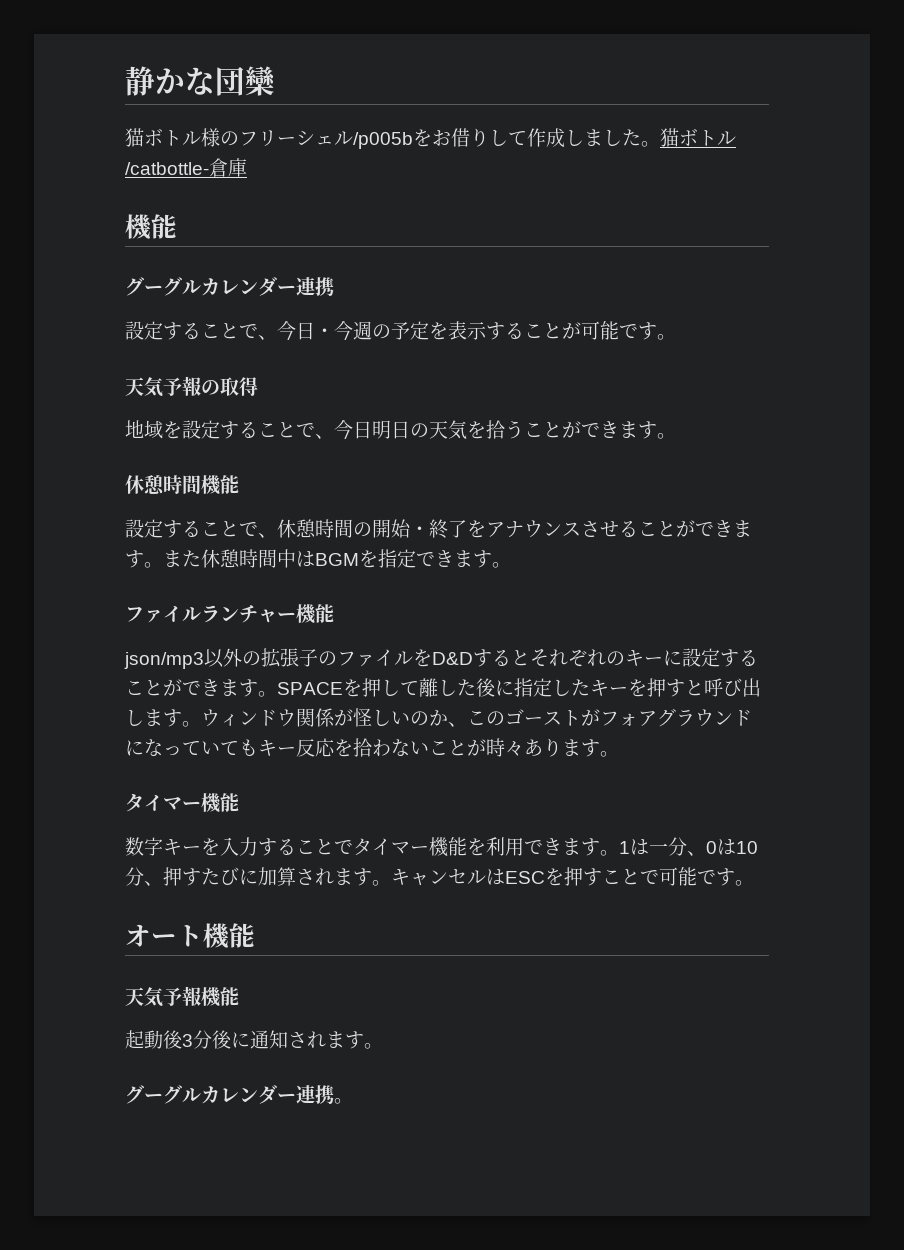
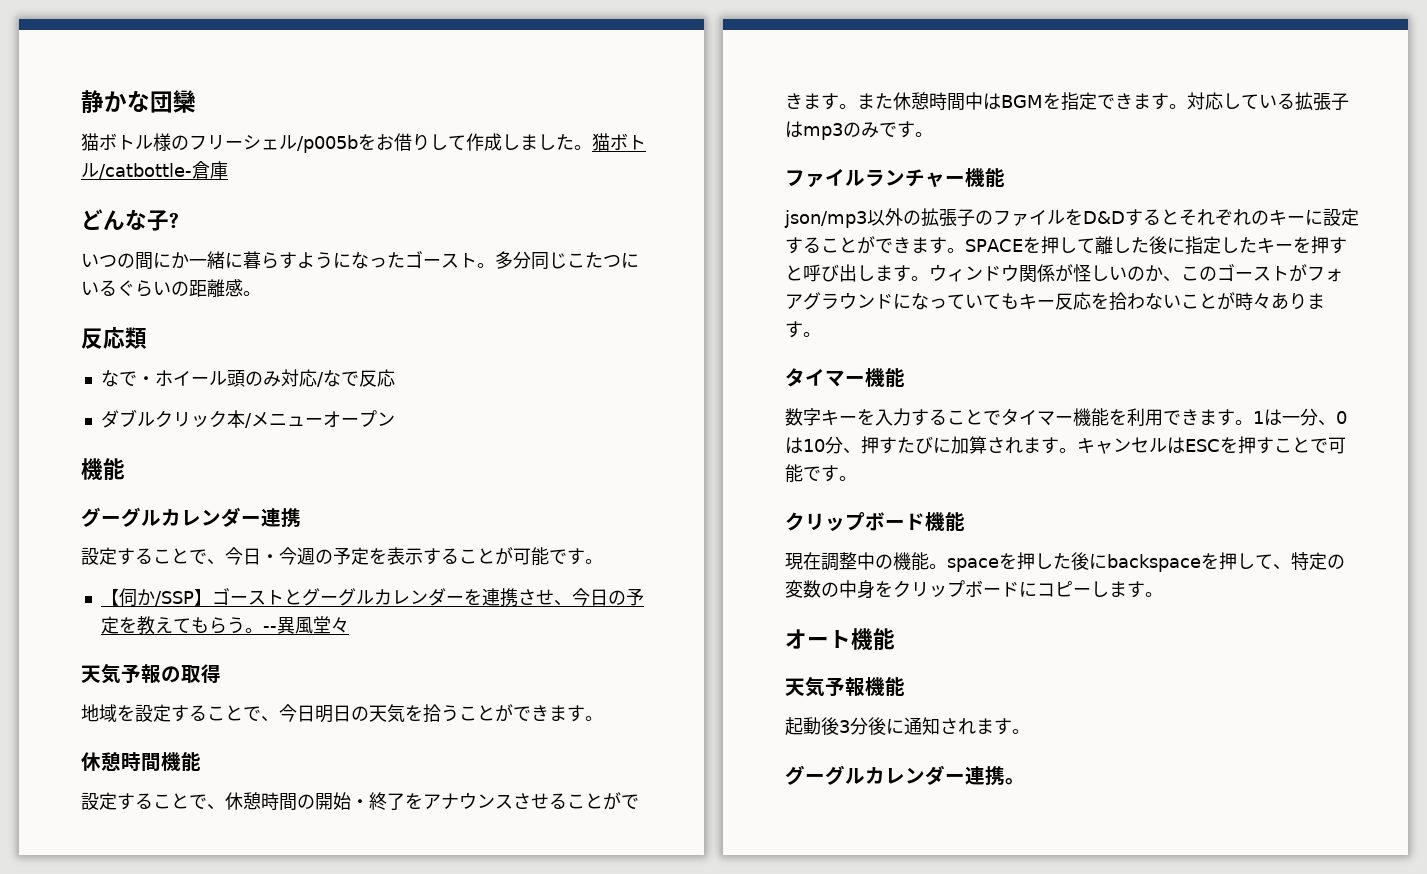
(247, 167) none -> [81,209,179,231] [81,251,639,270] [81,279,261,297] [81,327,147,349] [100,369,395,387] [100,409,395,428] // どんな子? // いつの間にか一緒に暮らすようになったゴースト。多分同じこたつにいるぐらいの距離感。 // 反応類 // なで・ホイール頭のみ対応/なで反応 // ダブルクリック本/メニューオープン
(676, 337) none -> [100,588,644,607] [100,616,349,635] // 【伺か/SSP】ゴーストとグーグルカレンダーを連携させ、今日の予定を教えてもらう。--異風堂々
(511, 565) none -> [1187,92,1349,111] [785,121,933,140] 対応している拡張子はmp3のみです。
(754, 883) none -> [785,512,965,531] [785,552,1345,572] [785,580,1163,599] // クリップボード機能 // 現在調整中の機能。spaceを押した後にbackspaceを押して、特定の変数の中身をクリップボードにコピーします。

